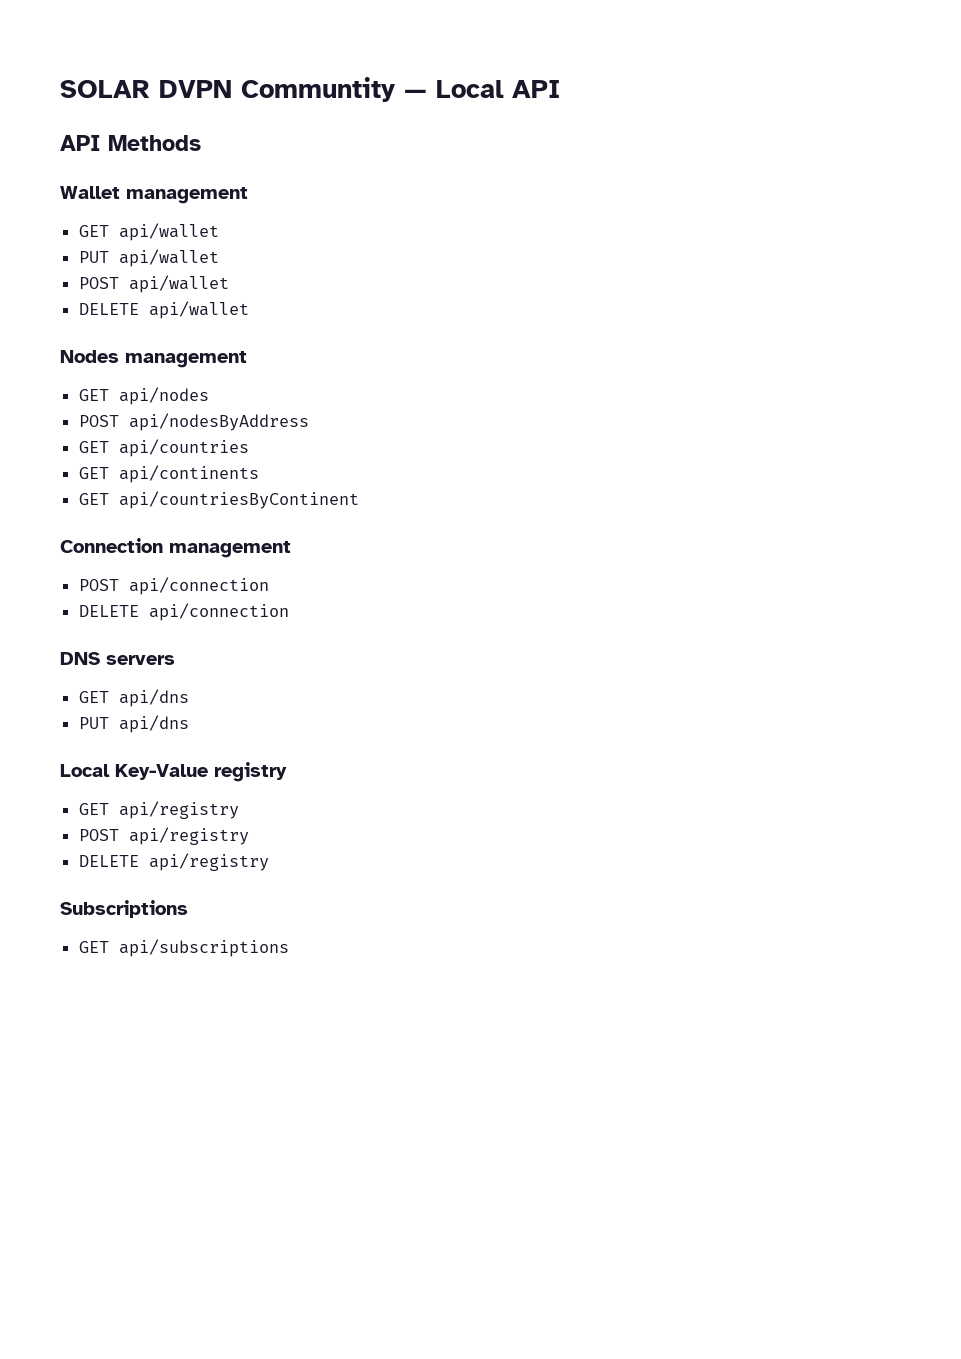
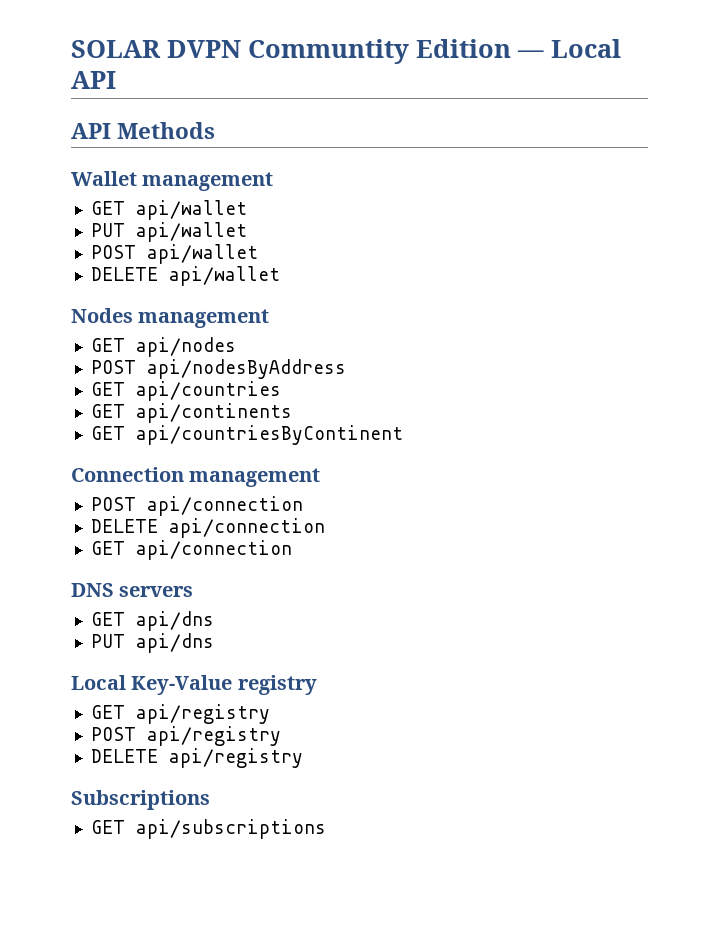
(395, 89) none -> [416,39,511,58] Edition
(289, 612) none -> [90,540,292,560] // GET api/connection

